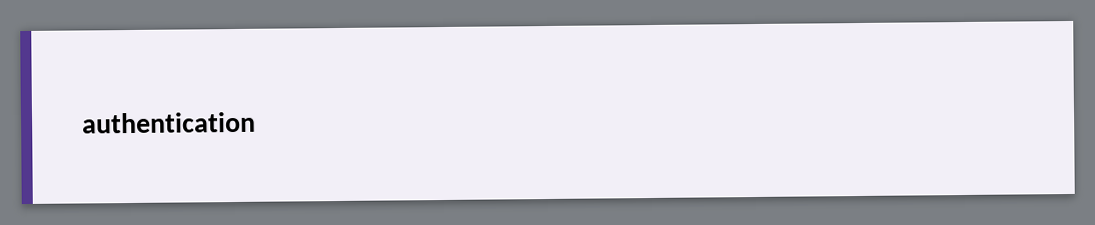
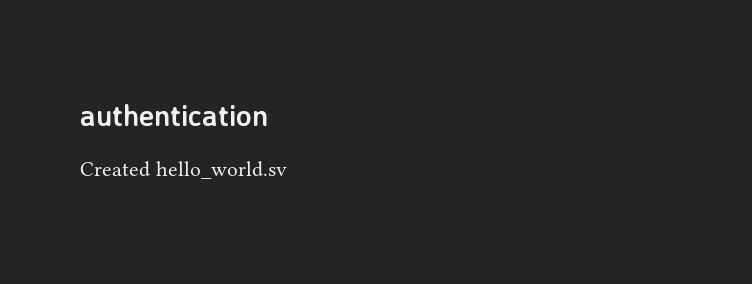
(256, 122) none -> [80,161,287,179] // Created hello_world.sv

